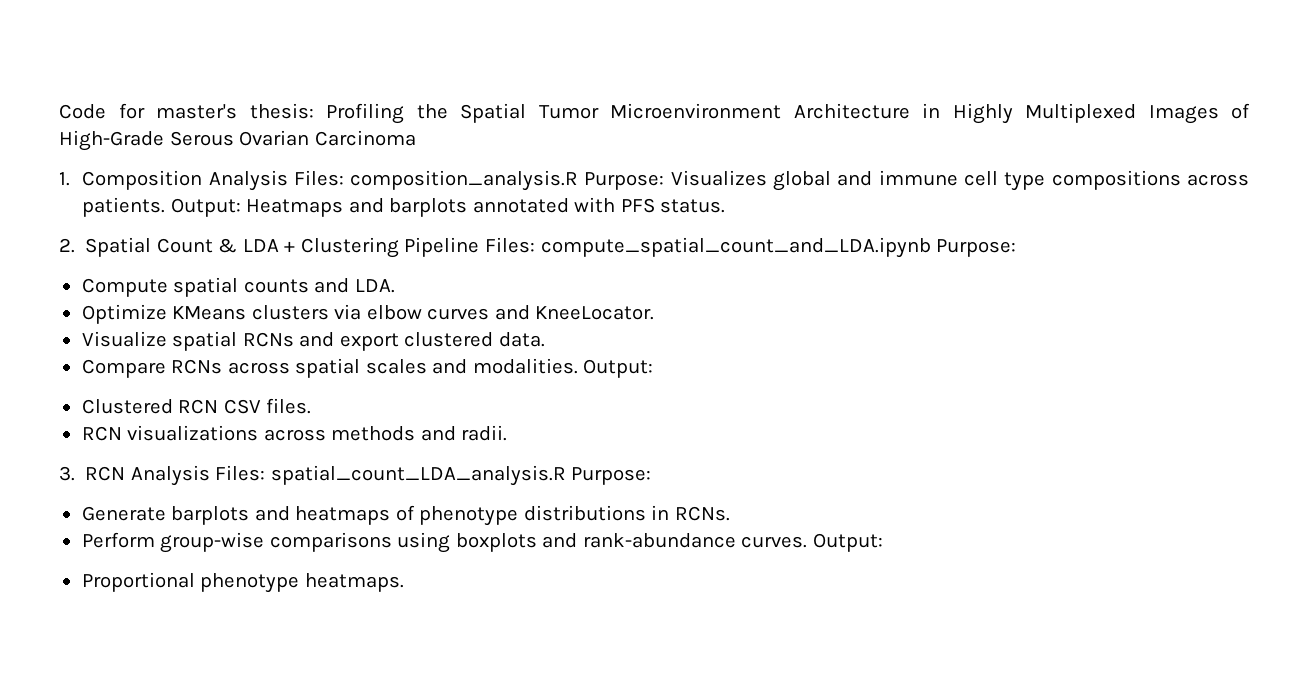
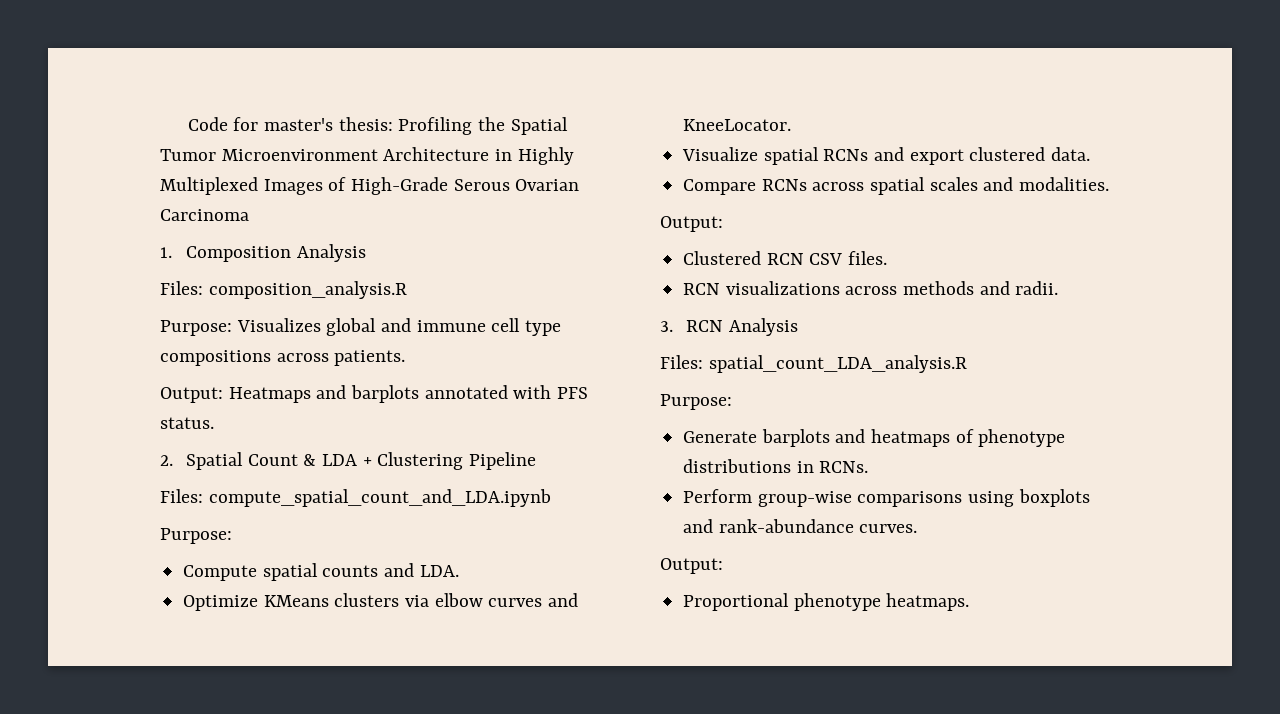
(288, 180) none -> (366, 253) //
(579, 180) none -> (407, 290) //
(166, 207) none -> (406, 358) //
(480, 247) none -> (537, 461) //
(931, 247) none -> (551, 498) //
(578, 366) none -> (1110, 184) //
(210, 475) none -> (798, 327) //
(566, 475) none -> (967, 364) //
(808, 542) none -> (918, 528) //

